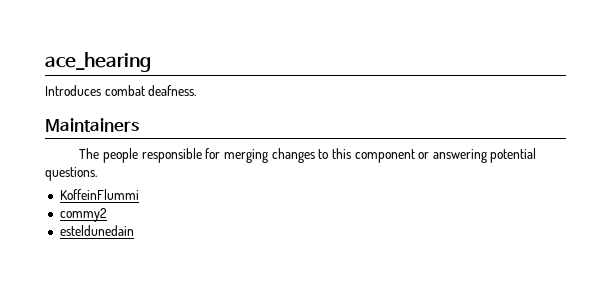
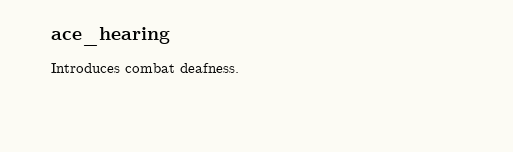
[45,118,139,132] [79,148,537,163] [45,167,97,181] [59,189,139,200] [59,208,107,222] [59,225,134,236] // Maintainers // The people responsible for merging changes to this component or answering potential questions. // KoffeinFlummi // commy2 // esteldunedain -> (239, 68) none

